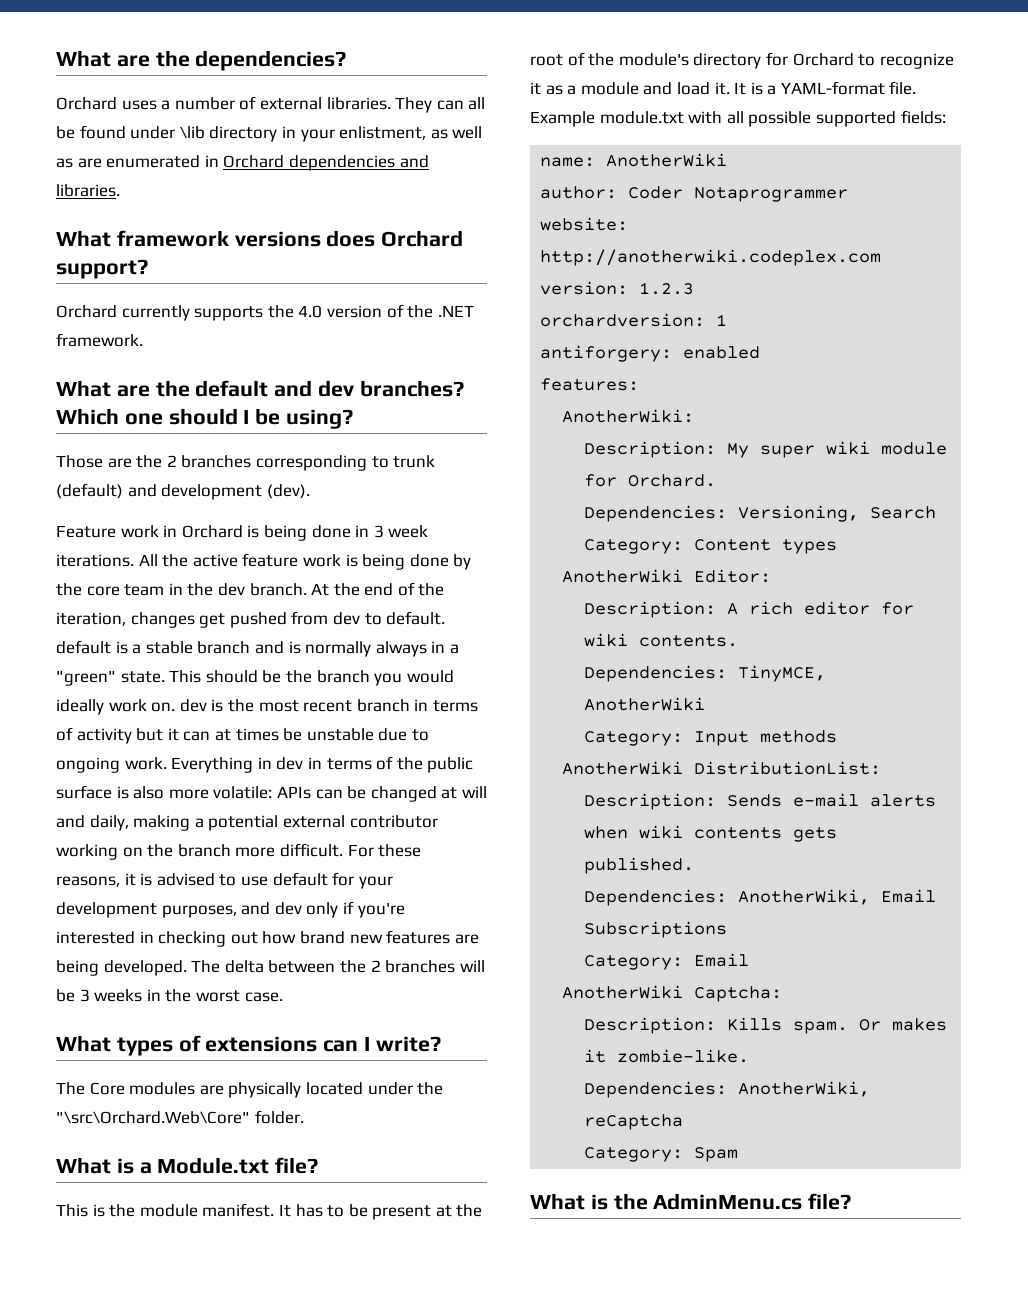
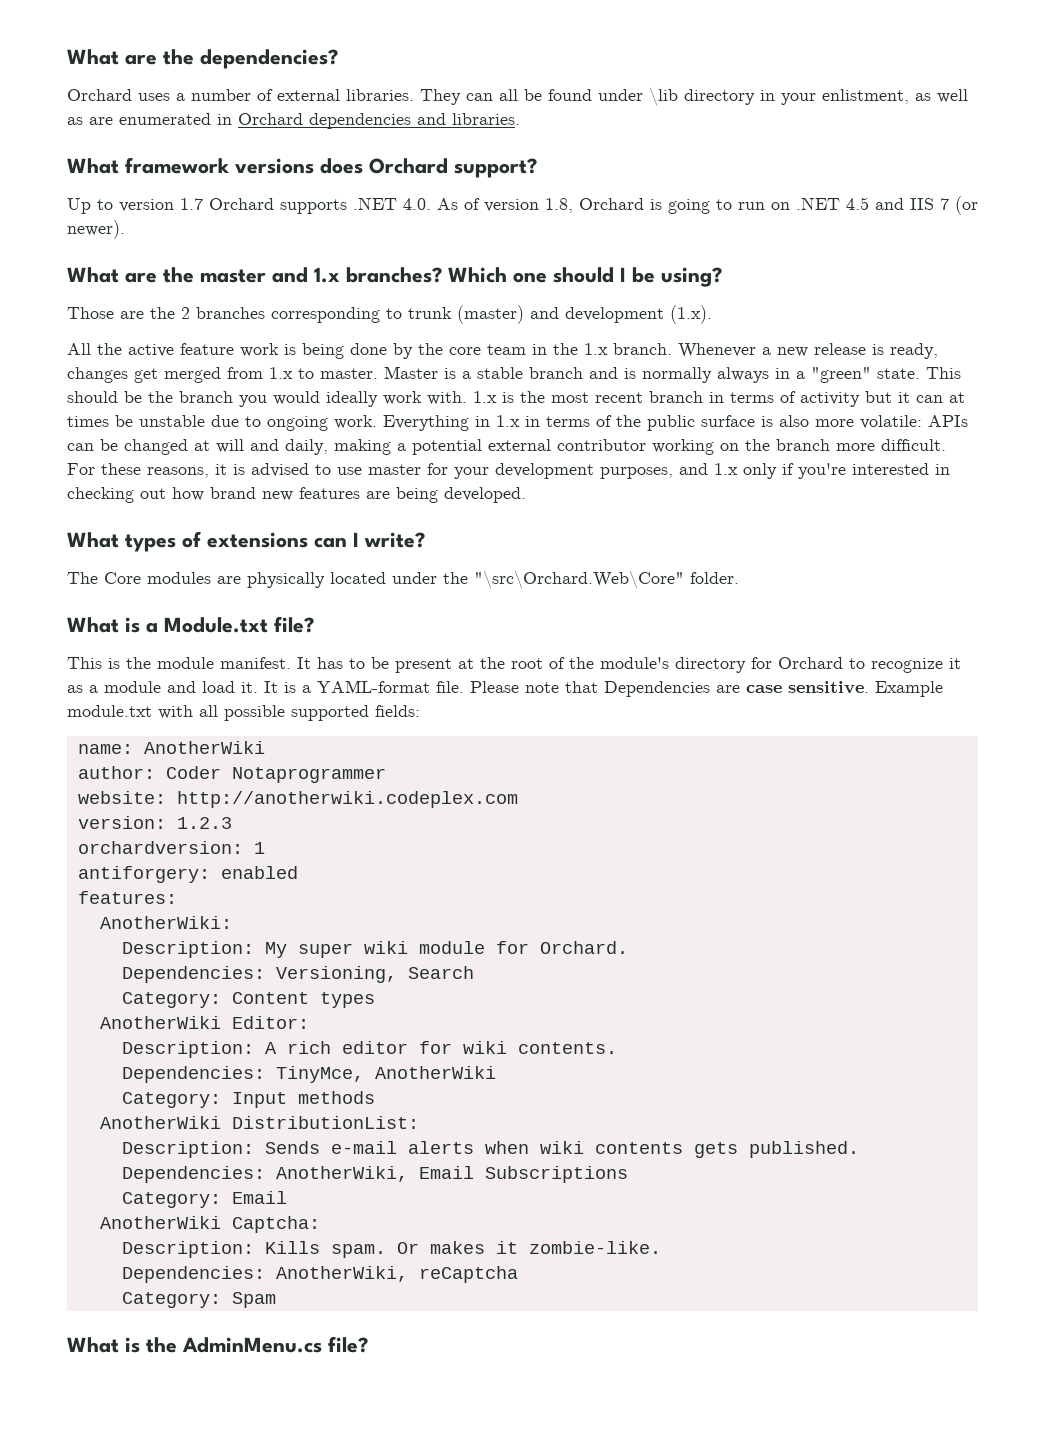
[56,304,474,321] [56,333,143,347] [56,380,355,397] Orchard currently supports the 4.0 version of the .NET framework. // What are the default and dev -> [67,196,978,215] [67,220,125,239] [67,267,340,283] Up to version 1.7 Orchard supports .NET 4.0. As of version 1.8, Orchard is going to run on .NET 4.5 and IIS 7 (or newer). // What are the master and 1.x
[56,483,123,499] (default) -> [457,305,524,324] (master)
[266,484,310,499] [56,525,429,541] [56,554,134,567] (dev). // Feature work in Orchard is being done in 3 week iterations. -> [670,305,712,324] (1.x). //
[217,582,445,596] [56,611,446,628] [56,640,111,654] dev branch. At the end of the iteration, changes get pushed from dev to default. default -> [584,343,938,359] [67,366,438,383] 1.x branch. Whenever a new release is ready, changes get merged from 1.x to master. Master
[151,699,207,712] on. dev -> [427,391,497,405] with. 1.x
[276,757,304,770] dev -> [496,415,520,427] 1.x
[272,872,328,886] default -> [368,464,421,475] master
[274,902,302,915] dev -> [714,463,738,475] 1.x
[191,960,485,973] [56,989,283,1002] The delta between the 2 branches will be 3 weeks in the worst case. -> (526, 495) none
(917, 88) none -> [470,681,869,697] Please note that Dependencies are case sensitive.
[738,665,827,682] TinyMCE, -> [275,1066,364,1083] TinyMce,

